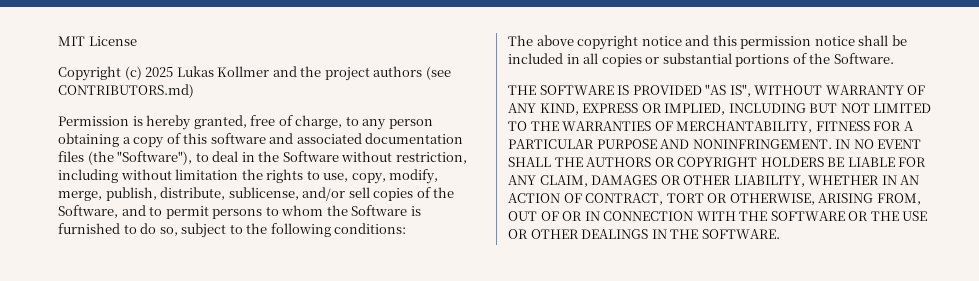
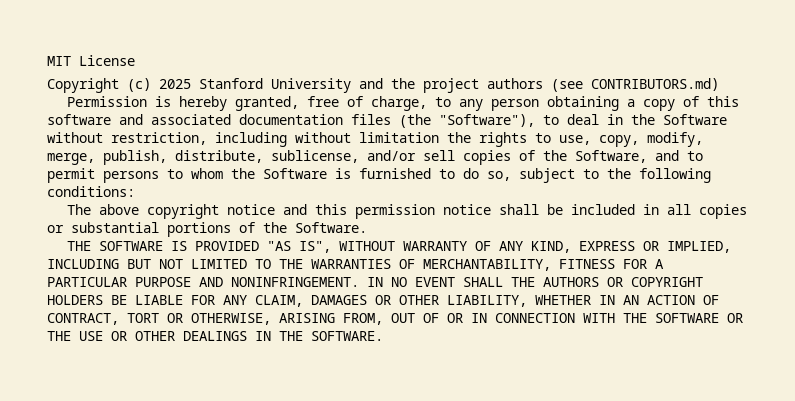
[176,66,270,77] Lukas Kollmer -> [199,78,351,93] Stanford University

